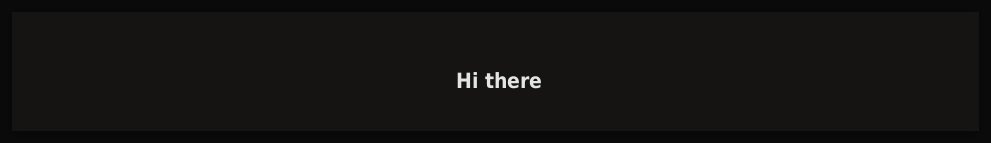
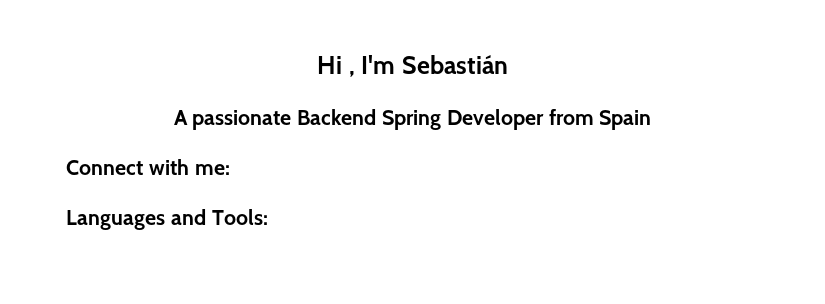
[484,72,542,89] there -> [348,55,509,77] [173,109,652,130] [66,159,230,175] [66,209,268,230] , I'm Sebastián // A passionate Backend Spring Developer from Spain // Connect with me: // Languages and Tools:

